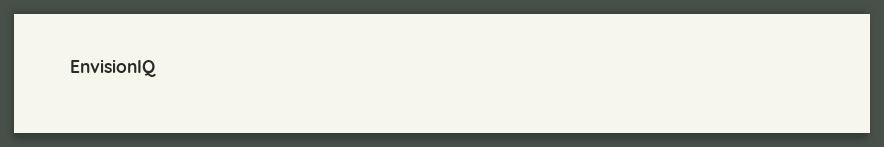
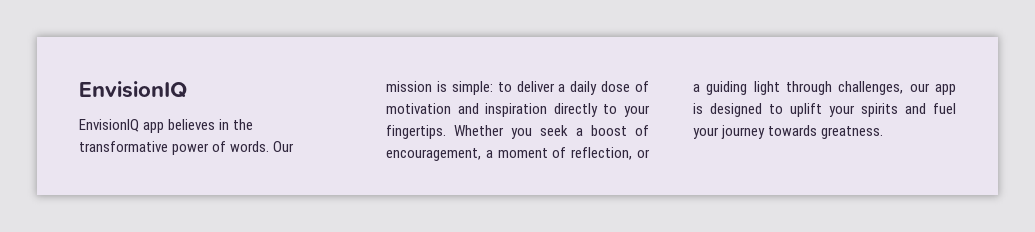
[70,59,156,77] EnvisionIQ -> [79,81,187,98] [79,119,254,133] [79,141,295,155] [386,81,649,95] [386,103,650,117] [386,125,649,139] [386,147,650,161] [693,81,956,95] [693,103,956,117] [693,125,884,139] EnvisionIQ // EnvisionIQ app believes in the transformative power of words. Our mission is simple: to deliver a daily dose of motivation and inspiration directly to your fingertips. Whether you seek a boost of encouragement, a moment of reflection, or a guiding light through challenges, our app is designed to uplift your spirits and fuel your journey towards greatness.

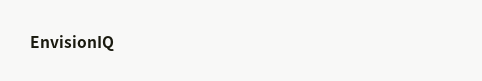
[79,81,187,98] [79,119,254,133] [79,141,295,155] [386,81,649,95] [386,103,650,117] [386,125,649,139] [386,147,650,161] [693,81,956,95] [693,103,956,117] [693,125,884,139] EnvisionIQ // EnvisionIQ app believes in the transformative power of words. Our mission is simple: to deliver a daily dose of motivation and inspiration directly to your fingertips. Whether you seek a boost of encouragement, a moment of reflection, or a guiding light through challenges, our app is designed to uplift your spirits and fuel your journey towards greatness. -> [30,35,114,51] EnvisionIQ

